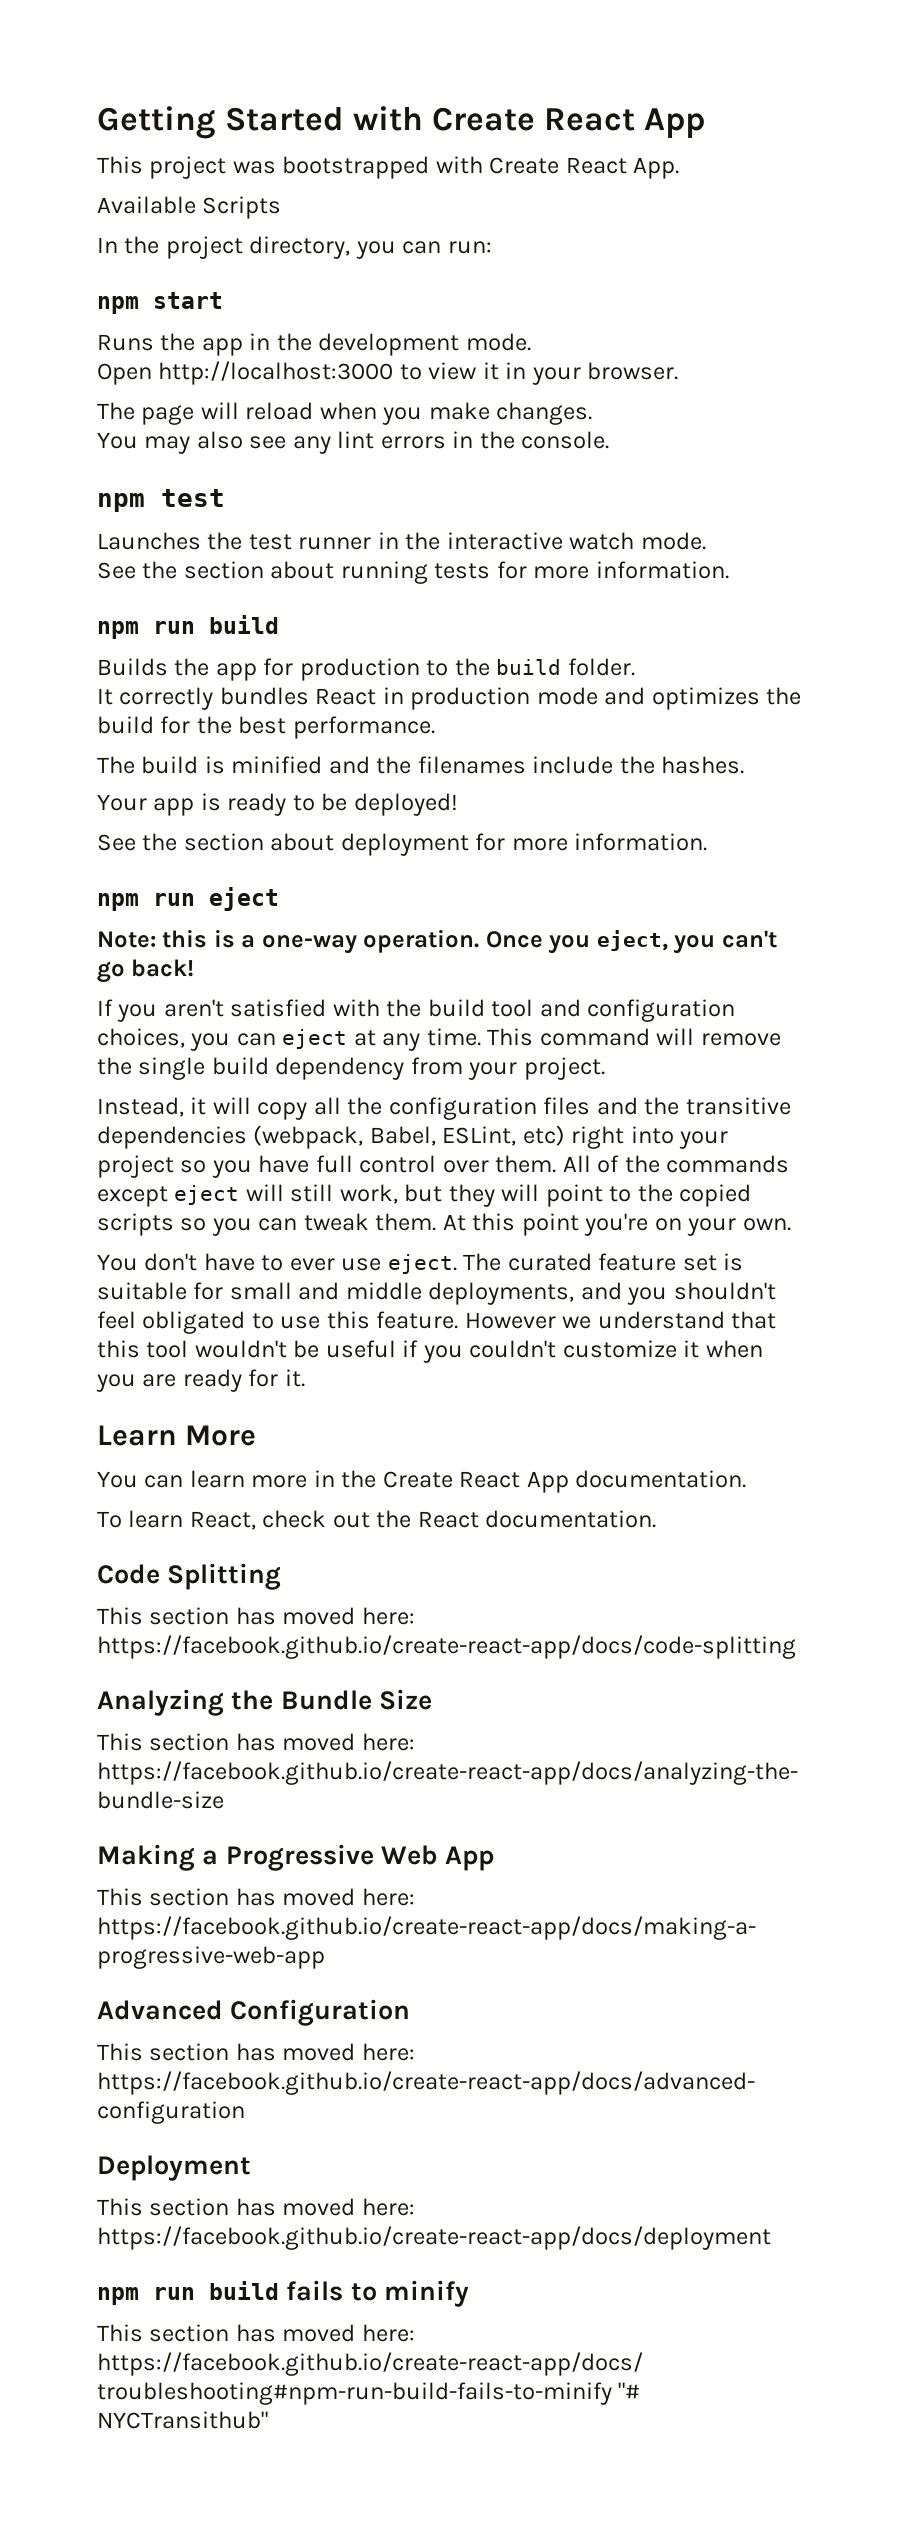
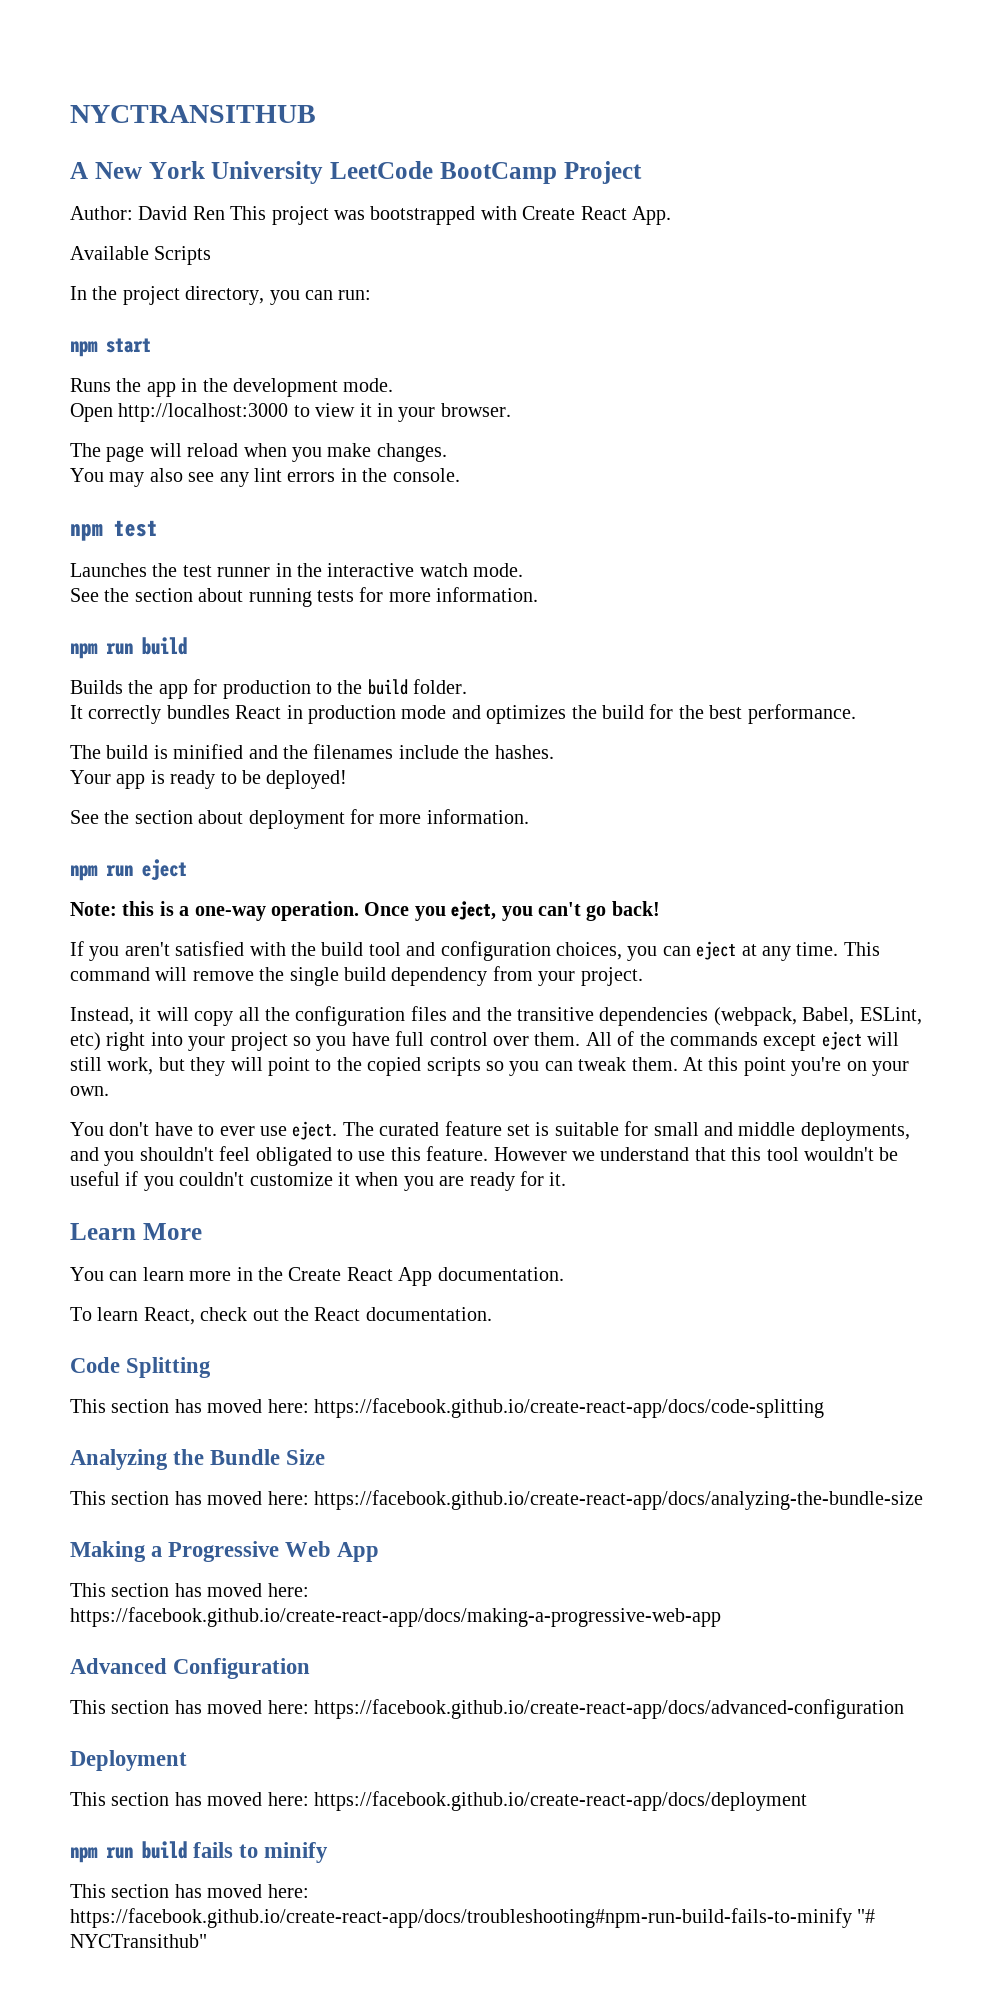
[97,106,706,139] Getting Started with Create React App // -> [70,105,316,123] [70,161,642,184] [70,206,225,220] NYCTRANSITHUB // A New York University LeetCode BootCamp Project // Author: David Ren

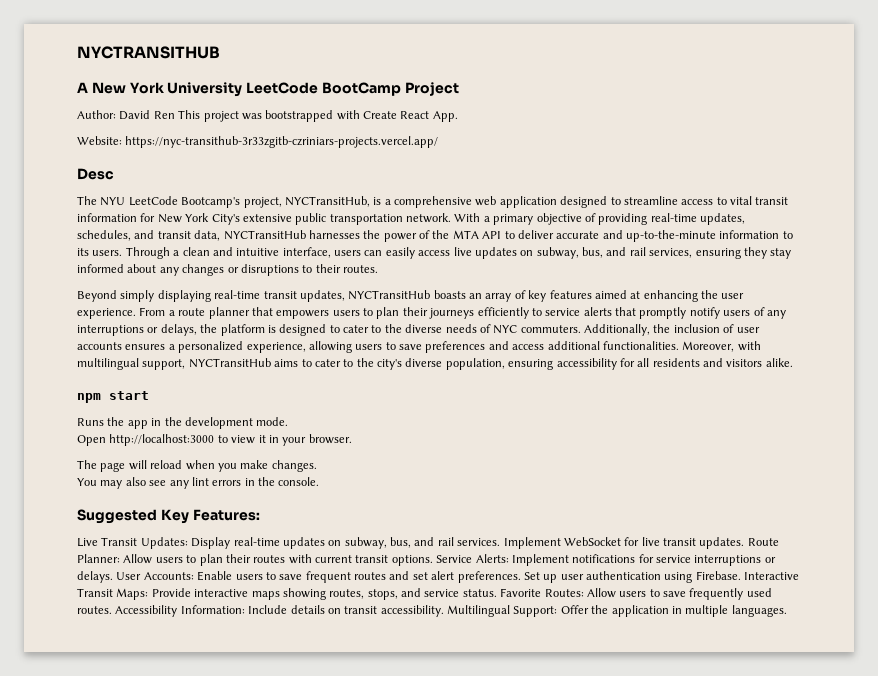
[70,246,212,265] [70,286,372,305] Available Scripts // In the project directory, you can run: -> [77,136,439,148] [77,168,114,180] [77,196,789,208] [77,213,745,225] [77,230,793,242] [77,247,792,259] [77,264,378,276] [77,290,745,302] [77,307,786,319] [77,324,760,336] [77,341,761,353] [77,358,793,370] Website: https://nyc-transithub-3r33zgitb-czriniars-projects.vercel.app/ // Desc // The NYU LeetCode Bootcamp's project, NYCTransitHub, is a comprehensive web application designed to streamline access to vital transit information for New York City's extensive public transportation network. With a primary objective of providing real-time updates, schedules, and transit data, NYCTransitHub harnesses the power of the MTA API to deliver accurate and up-to-the-minute information to its users. Through a clean and intuitive interface, users can easily access live updates on subway, bus, and rail services, ensuring they stay informed about any changes or disruptions to their routes. // Beyond simply displaying real-time transit updates, NYCTransitHub boasts an array of key features aimed at enhancing the user experience. From a route planner that empowers users to plan their journeys efficiently to service alerts that promptly notify users of any interruptions or delays, the platform is designed to cater to the diverse needs of NYC commuters. Additionally, the inclusion of user accounts ensures a personalized experience, allowing users to save preferences and access additional functionalities. Moreover, with multilingual support, NYCTransitHub aims to cater to the city's diverse population, ensuring accessibility for all residents and visitors alike.
[70,520,158,541] [70,563,524,577] [70,587,539,607] [70,637,187,659] [70,679,468,699] [70,704,856,724] [70,744,554,759] [70,770,348,789] [70,809,529,829] [70,859,187,881] [70,901,660,921] [70,941,880,961] [70,966,643,986] [70,1006,922,1026] [70,1031,900,1051] [70,1057,909,1076] [70,1086,109,1096] [70,1121,910,1141] [70,1146,899,1166] [70,1171,567,1191] [70,1223,202,1240] [70,1267,564,1286] [70,1307,492,1325] [70,1357,212,1378] [70,1398,824,1418] [70,1449,326,1470] [70,1490,923,1510] [70,1541,380,1562] [70,1583,309,1597] [70,1607,721,1627] [70,1658,311,1679] [70,1699,904,1719] [70,1750,187,1771] [70,1791,807,1811] [70,1841,329,1863] [70,1884,309,1898] [70,1908,876,1928] [70,1934,207,1948] npm test // Launches the test runner in the interactive watch mode. // See the section about running tests for more information. // npm run build // Builds the app for production to the build folder. // It correctly bundles React in production mode and optimizes the build for the best performance. // The build is minified and the filenames include the hashes. // Your app is ready to be deployed! // See the section about deployment for more information. // npm run eject // Note: this is a one-way operation. Once you eject, you can't go back! // If you aren't satisfied with the build tool and configuration choices, you can eject at any time. This command will remove the single build dependency from your project. // Instead, it will copy all the configuration files and the transitive dependencies (webpack, Babel, ESLint, etc) right into your project so you have full control over them. All of the commands except eject will still work, but they will point to the copied scripts so you can tweak them. At this point you're on your own. // You don't have to ever use eject. The curated feature set is suitable for small and middle deployments, and you shouldn't feel obligated to use this feature. However we understand that this tool wouldn't be useful if you couldn't customize it when you are ready for it. // Learn More // You can learn more in the Create React App documentation. // To learn React, check out the React documentation. // Code Splitting // This section has moved here: https://facebook.github.io/create-react-app/docs/code-splitting // Analyzing the Bundle Size // This section has moved here: https://facebook.github.io/create-react-app/docs/analyzing-the-bundle-size // Making a Progressive Web App // This section has moved here: https://facebook.github.io/create-react-app/docs/making-a-progressive-web-app // Advanced Configuration // This section has moved here: https://facebook.github.io/create-react-app/docs/advanced-configuration // Deployment // This section has moved here: https://facebook.github.io/create-react-app/docs/deployment // npm run build fails to minify // This section has moved here: https://facebook.github.io/create-react-app/docs/troubleshooting#npm-run-build-fails-to-minify "# NYCTransithub" -> [77,509,260,524] [77,537,779,549] [77,554,776,566] [77,571,800,583] [77,588,772,600] [77,605,787,617] Suggested Key Features: // Live Transit Updates: Display real-time updates on subway, bus, and rail services. Implement WebSocket for live transit updates. Route Planner: Allow users to plan their routes with current transit options. Service Alerts: Implement notifications for service interruptions or delays. User Accounts: Enable users to save frequent routes and set alert preferences. Set up user authentication using Firebase. Interactive Transit Maps: Provide interactive maps showing routes, stops, and service status. Favorite Routes: Allow users to save frequently used routes. Accessibility Information: Include details on transit accessibility. Multilingual Support: Offer the application in multiple languages.

